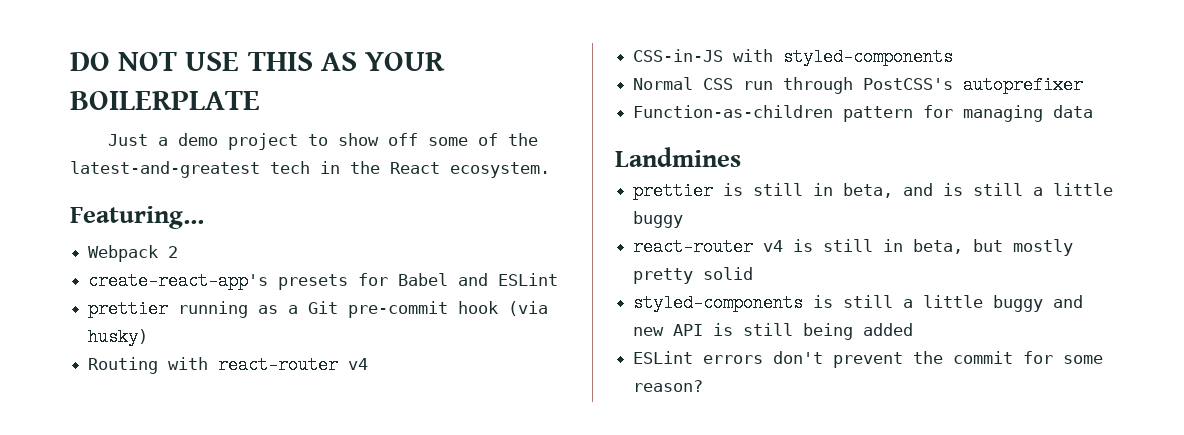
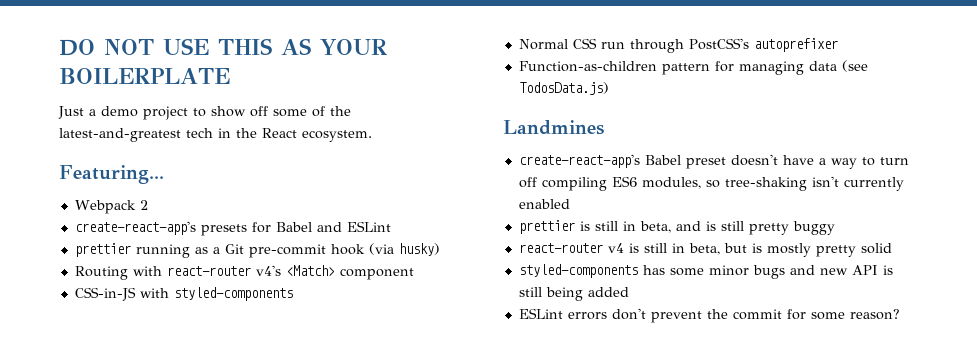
[348,358,369,370] v4 -> [255,265,414,280] v4's <Match> component
(1094, 111) none -> [841,60,868,72] [518,82,609,95] (see TodosData.js)
(741, 157) none -> [518,154,909,169] [518,176,904,191] [518,199,570,209] // create-react-app's Babel preset doesn't have a way to turn off compiling ES6 modules, so tree-shaking isn't currently enabled
[1033,183,1114,196] a little -> [748,223,789,235] pretty
(1004, 245) none -> [751,243,762,253] is
[813,295,1044,312] is still a little buggy -> [642,265,785,279] has some minor bugs

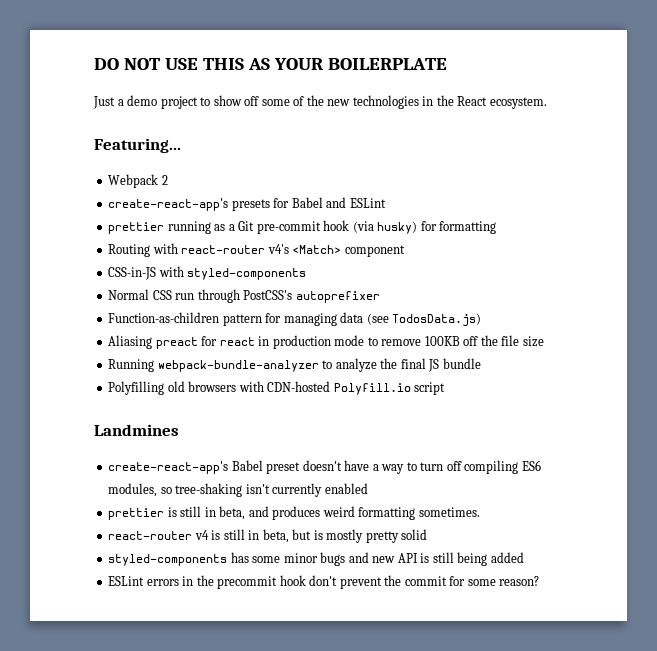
[59,128,213,142] latest-and-greatest tech -> [327,95,419,109] new technologies
(440, 249) none -> [420,221,497,234] for formatting
(609, 88) none -> [108,335,544,349] [108,358,481,372] [108,381,446,395] // Aliasing preact for react in production mode to remove 100KB off the file size // Running webpack-bundle-analyzer to analyze the final JS bundle // Polyfilling old browsers with CDN-hosted Polyfill.io script
[705,221,835,235] is still pretty buggy -> [272,506,480,520] produces weird formatting sometimes.
(607, 316) none -> [182,575,306,589] in the precommit hook

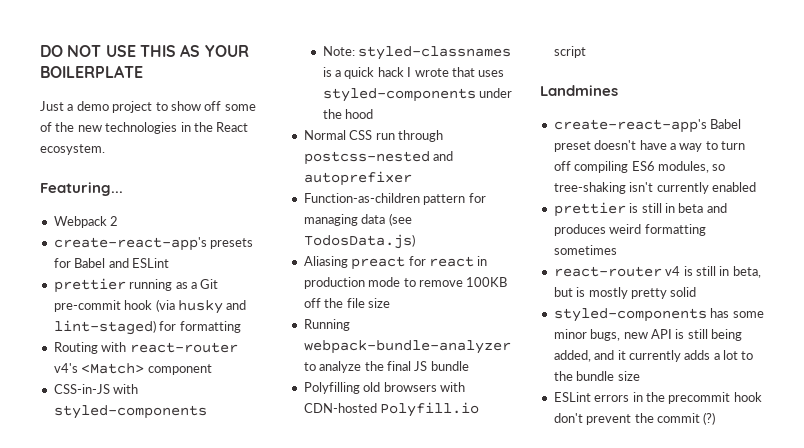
[377,221,418,234] husky) -> [177,300,247,314] [53,320,156,335] husky and lint-staged)
(307, 274) none -> [322,46,512,60] [322,67,505,79] [322,88,513,102] [322,109,374,119] // Note: styled-classnames is a quick hack I wrote that uses styled-components under the hood
[243,290,293,300] PostCSS's -> [303,151,454,165] postcss-nested and
[219,506,246,520] beta, -> [678,203,704,213] beta
[418,507,480,517] sometimes. -> [553,245,617,255] sometimes
[320,552,369,566] bugs and -> [590,329,621,341] bugs,
[490,552,524,563] added -> [553,350,754,362] [553,371,640,381] added, and it currently adds a lot to the bundle size
[449,576,540,586] for some reason? -> [703,412,716,425] (?)

